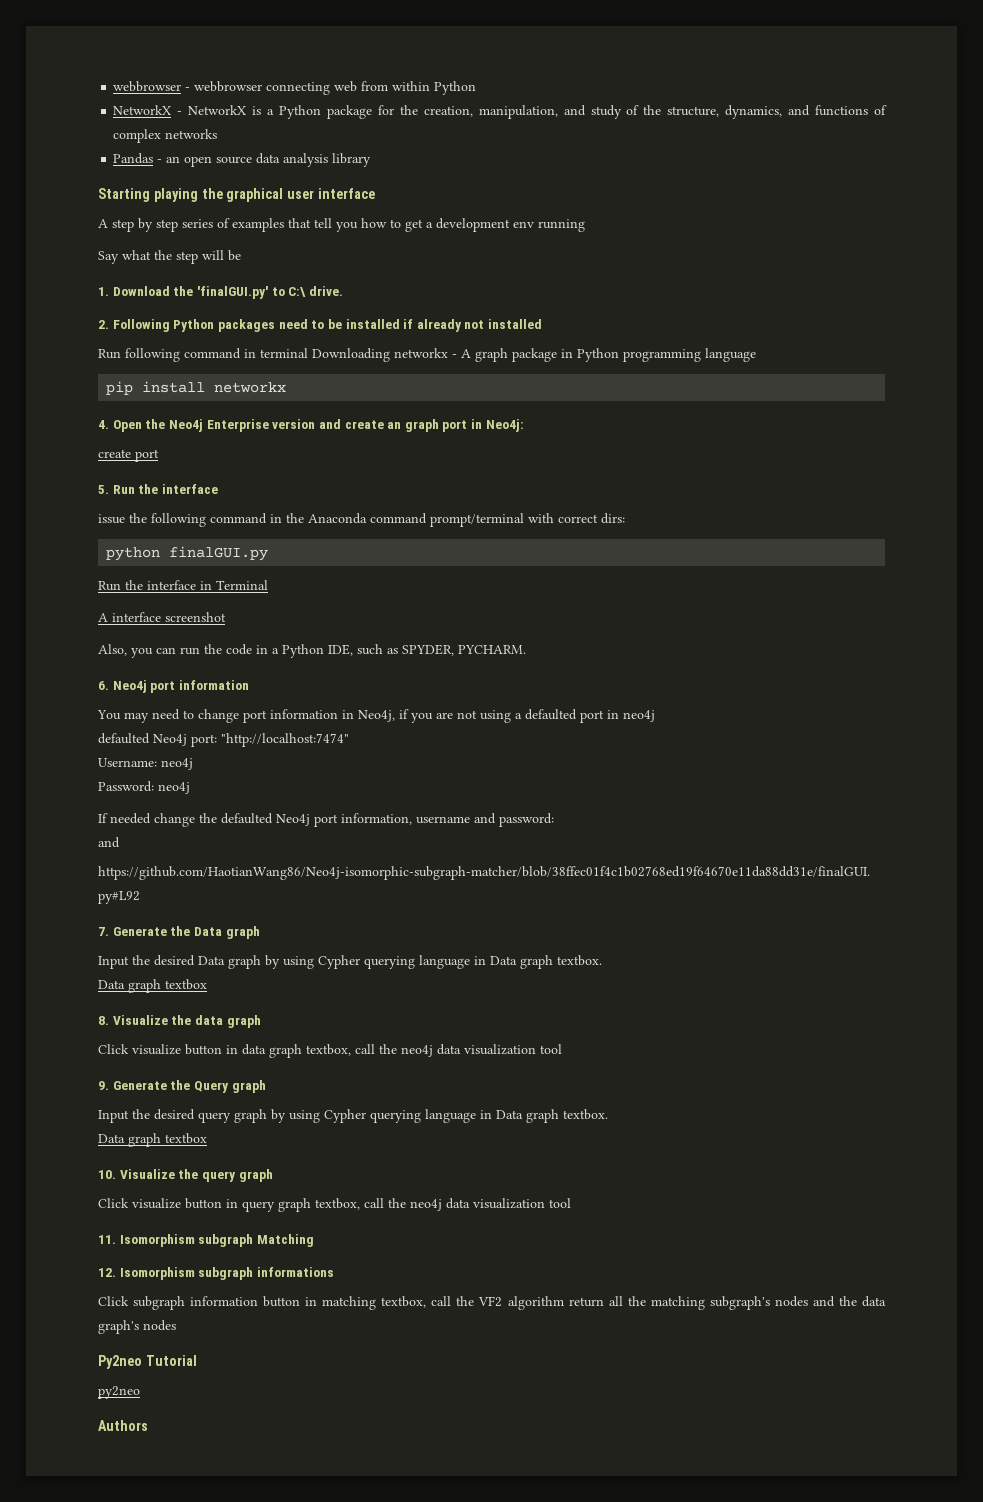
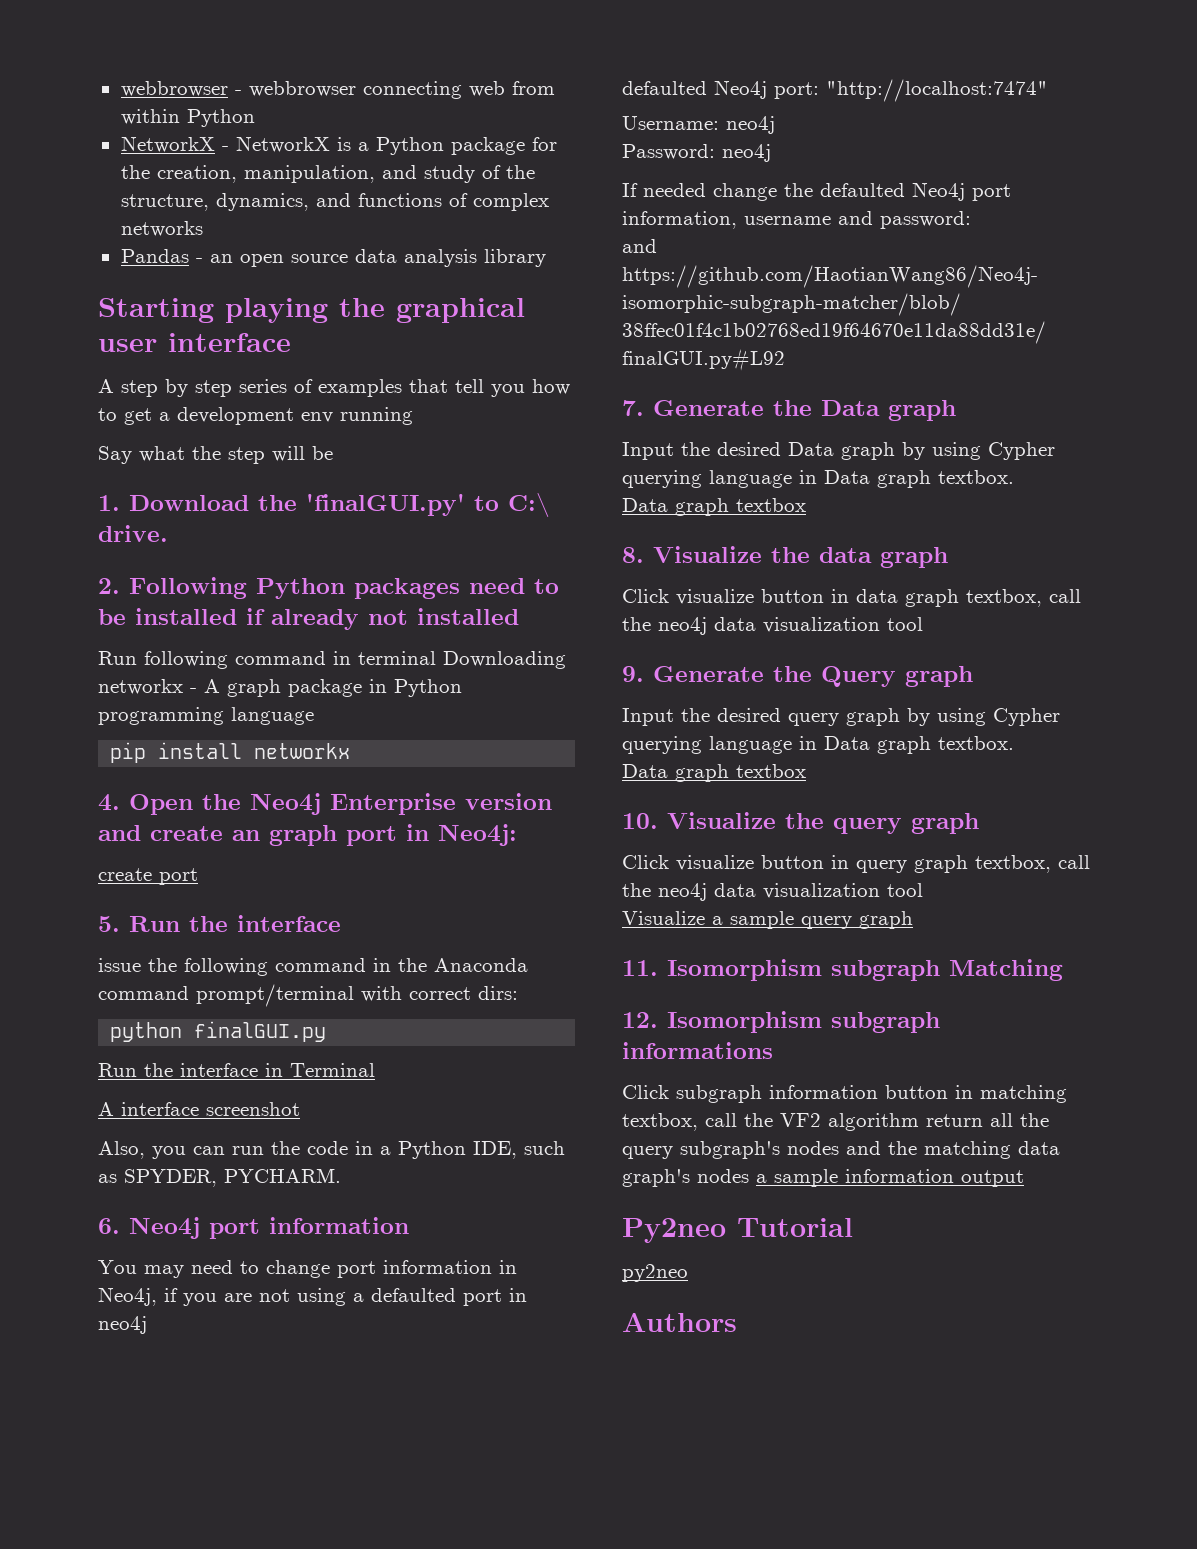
(571, 1203) none -> [622,911,913,929] // Visualize a sample query graph
[650,1296,705,1310] matching -> [622,1146,673,1159] query
(857, 1301) none -> [924,1141,1011,1159] matching
(176, 1325) none -> [756,1169,1024,1187] a sample information output

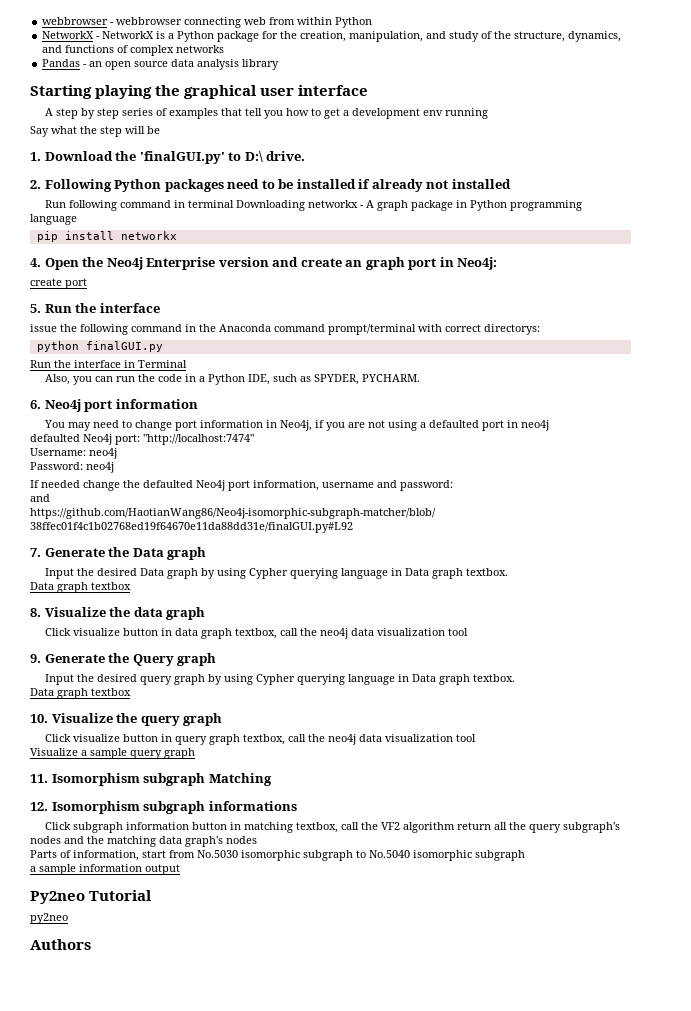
[508,493,550,517] C:\ -> [244,151,263,162] D:\
[478,986,518,1000] dirs: -> [484,324,540,335] directorys:
[98,1102,300,1116] // A interface screenshot -> (187, 364) none
(749, 1176) none -> [30,850,525,861] // Parts of information, start from No.5030 isomorphic subgraph to No.5040 isomorphic subgraph //

